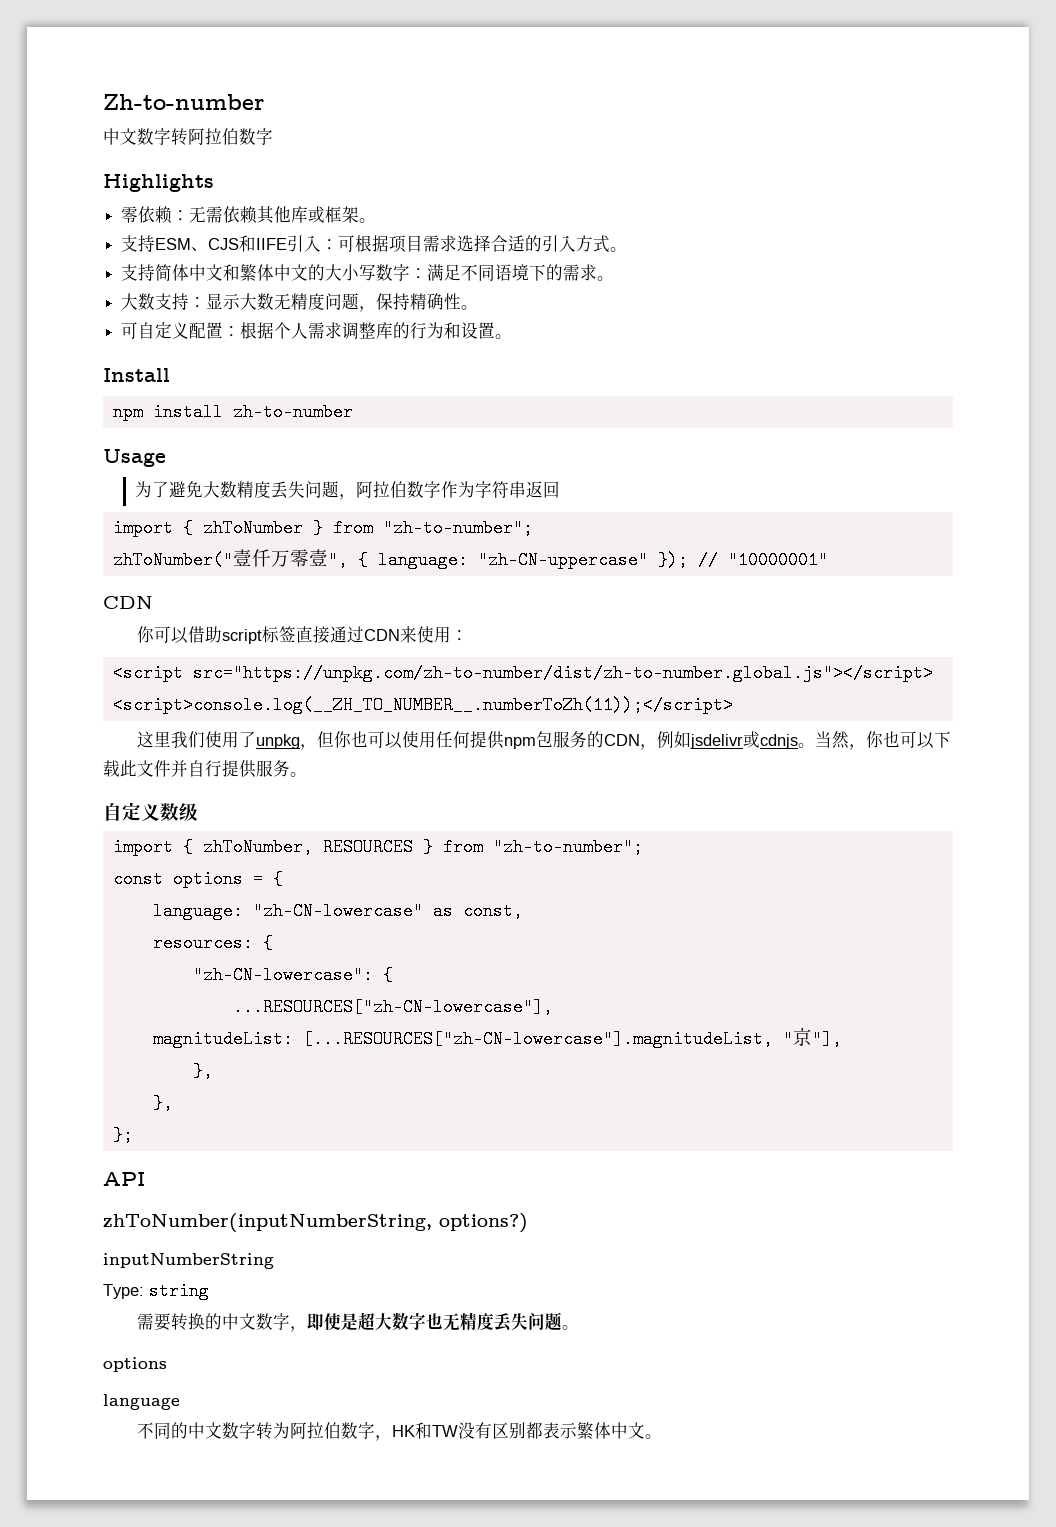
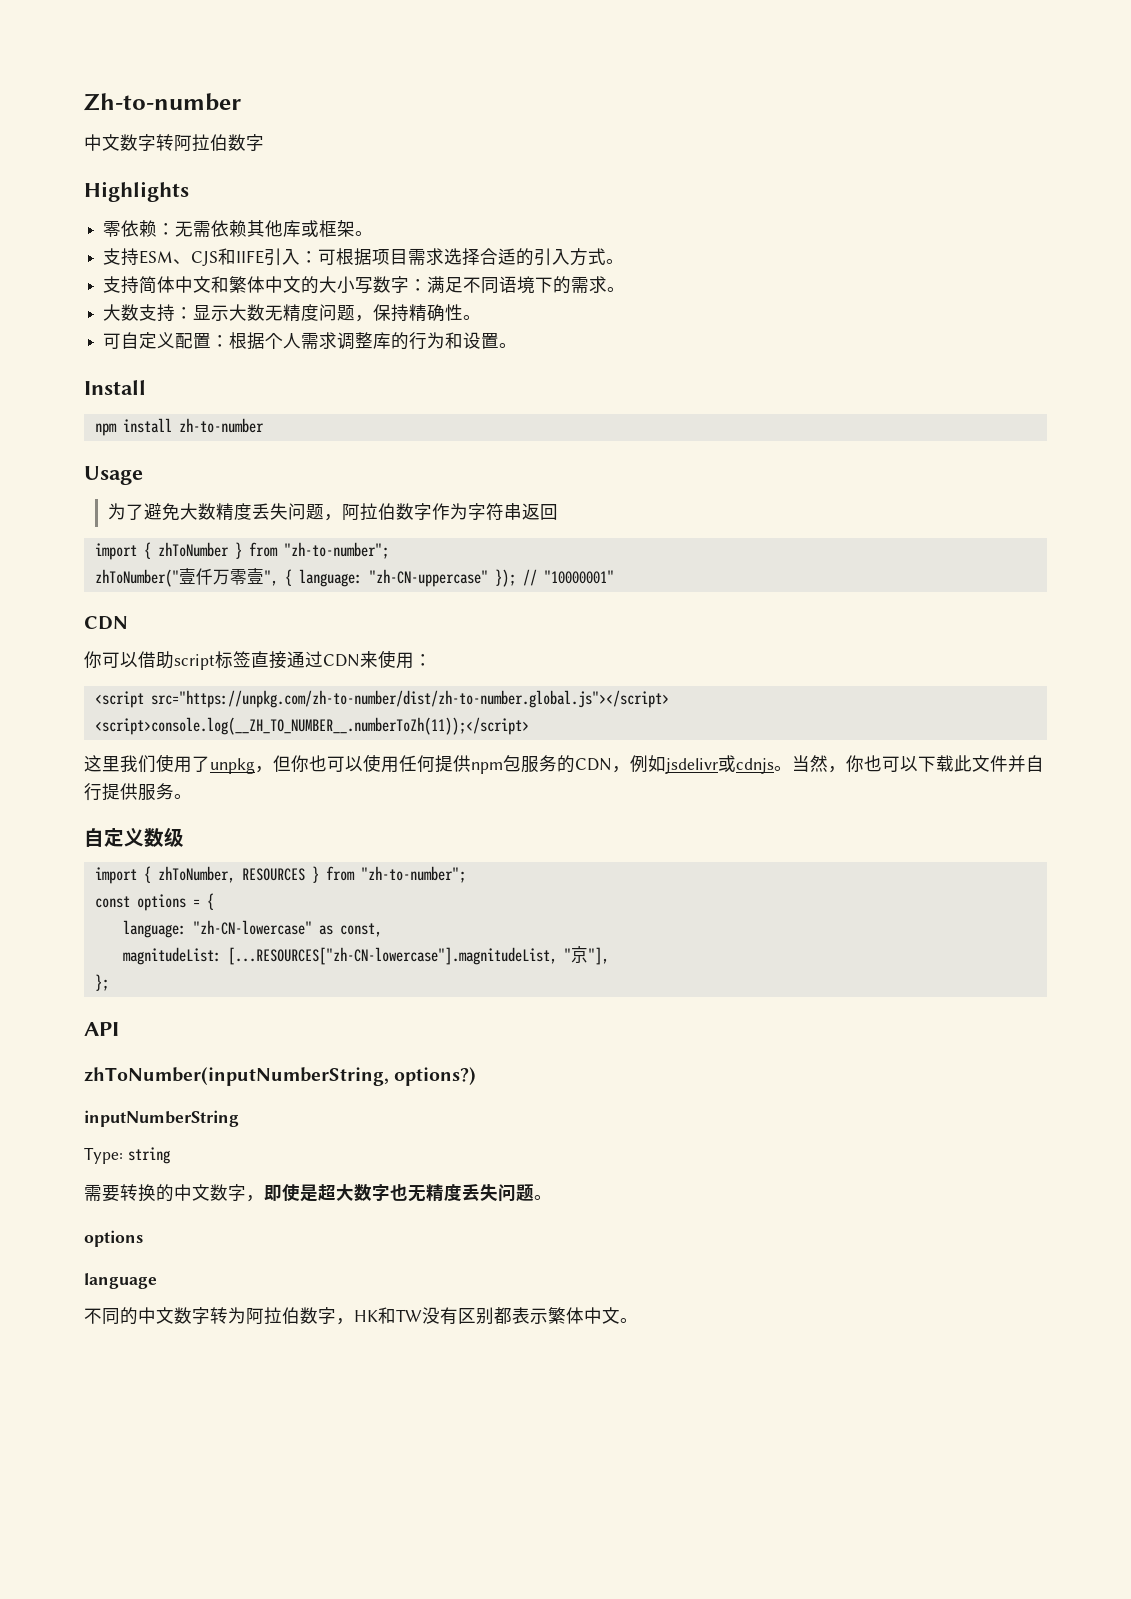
[152,934,273,952] [192,966,393,984] [232,998,553,1016] // resources: { // "zh-CN-lowercase": { // ...RESOURCES["zh-CN-lowercase"], -> (382, 930) none
[192,1062,213,1080] [152,1094,173,1112] // }, // }, -> (609, 956) none

